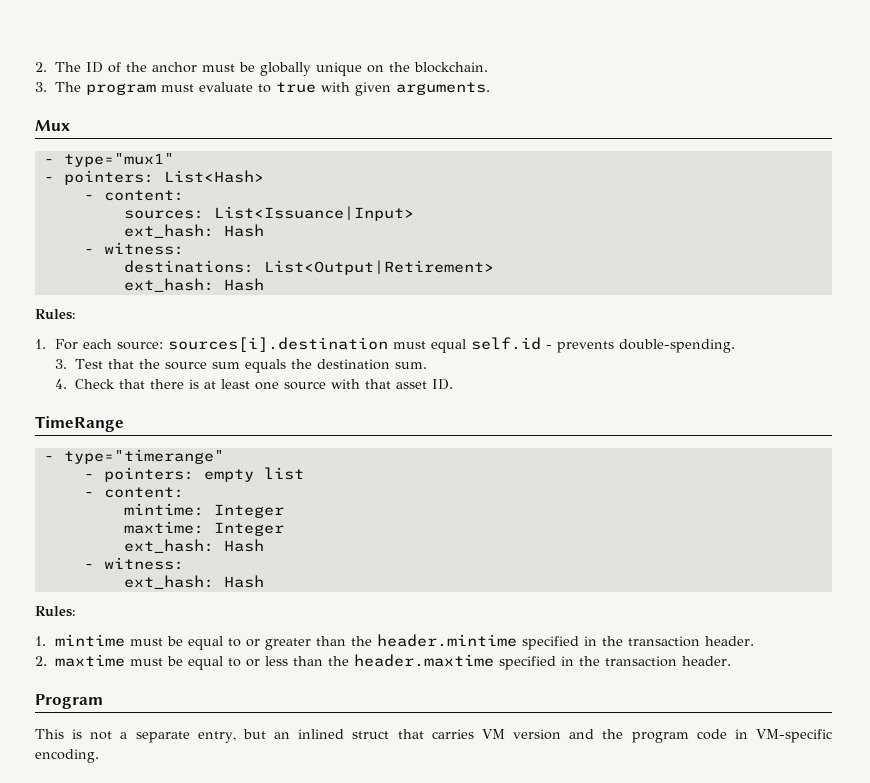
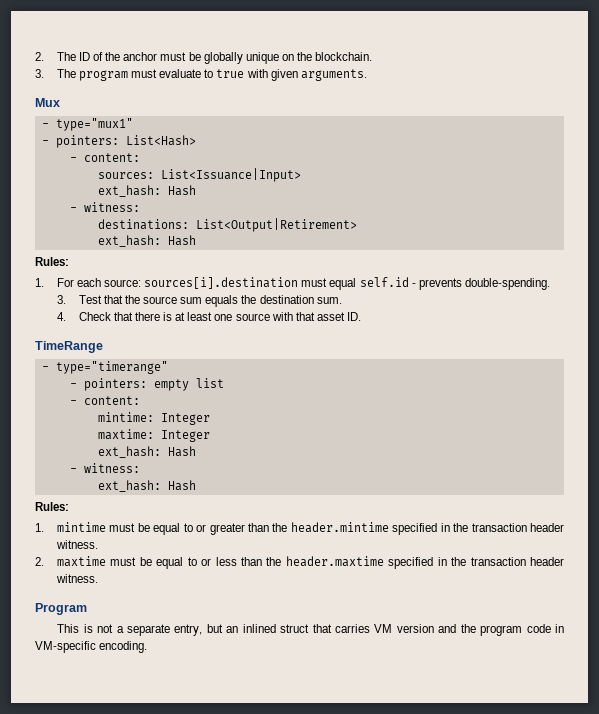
[704,636,754,646] header. -> [529,523,564,532] [55,540,98,549] header witness.
[681,656,731,666] header. -> [529,557,564,566] [55,574,98,583] header witness.

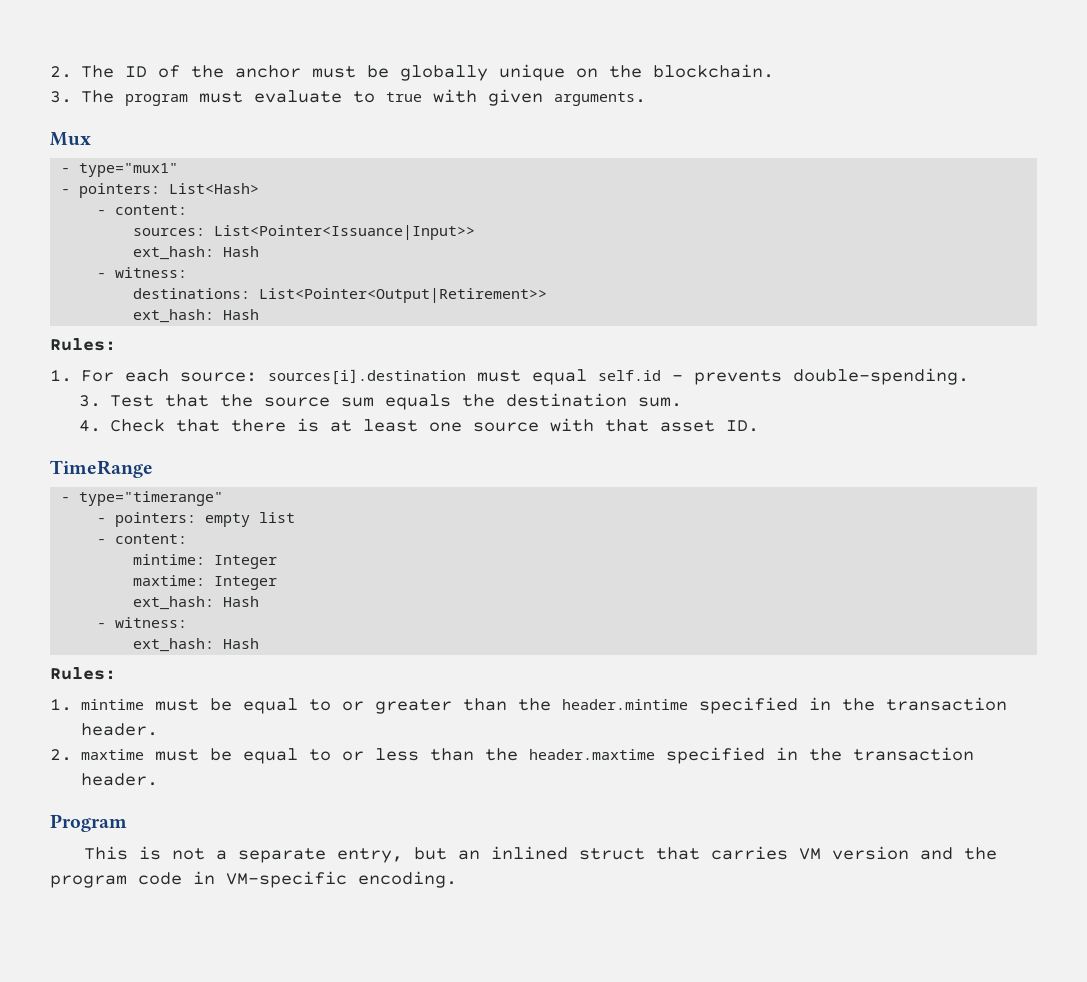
[160,168,301,182] List<Issuance|Input> -> [214,225,476,240] List<Pointer<Issuance|Input>>
[195,218,357,232] List<Output|Retirement> -> [259,288,548,303] List<Pointer<Output|Retirement>>
[529,523,564,532] [55,540,98,549] header witness. -> [81,723,159,736] header.
[529,557,564,566] [55,574,98,583] header witness. -> [81,773,159,786] header.

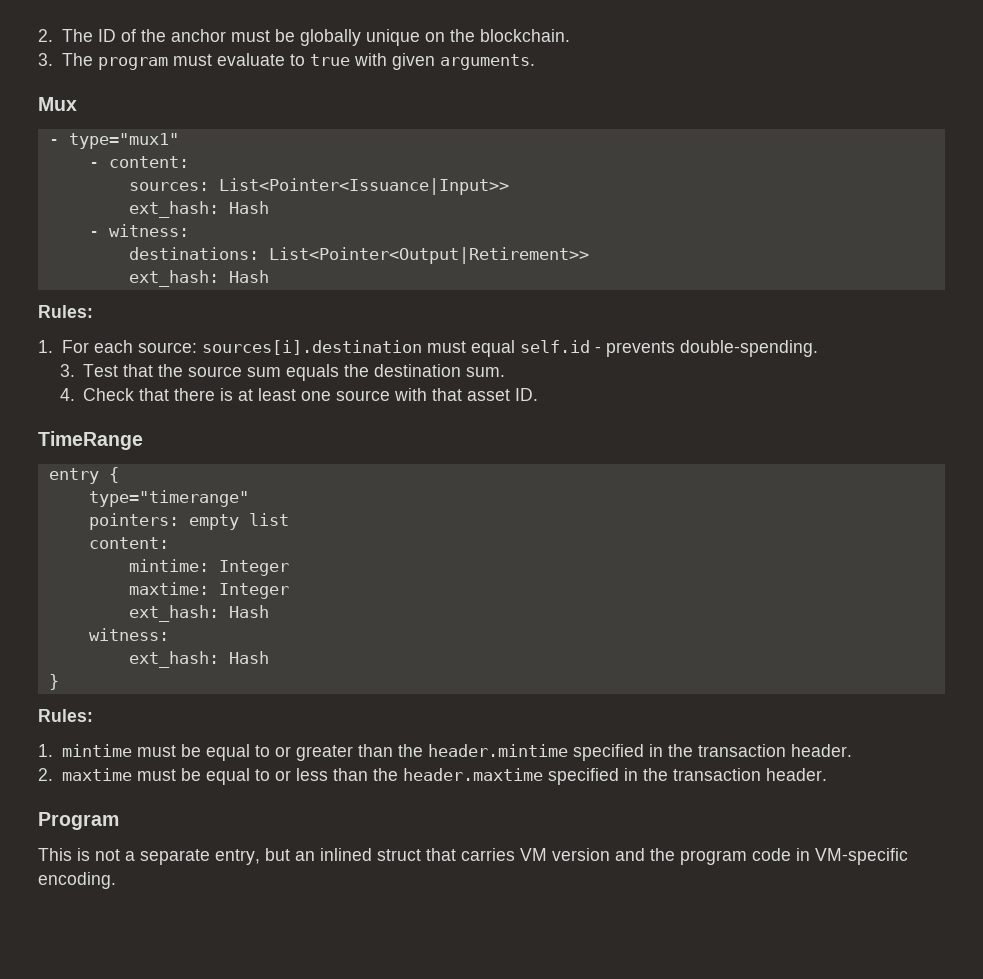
[61,183,260,198] // - pointers: List<Hash> -> (179, 141) none
[61,497,71,502] - -> [48,467,119,484] entry { //
[97,518,107,523] - -> (249, 498) none
[97,539,107,544] - -> (289, 519) none
[97,623,107,628] - -> (269, 611) none
(260, 643) none -> [48,674,59,690] // }

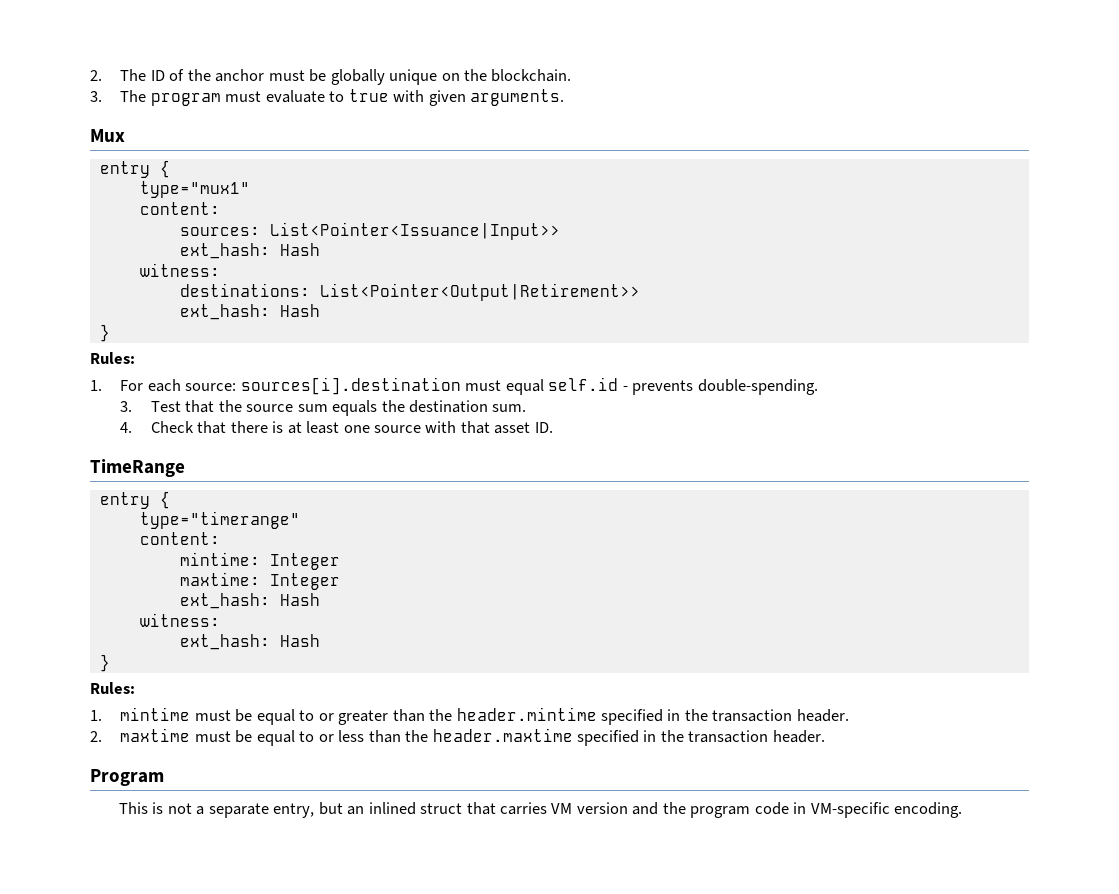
[48,139,59,145] - -> [99,160,170,178] entry { //
[88,162,99,168] - -> (250, 189) none
[88,231,99,237] - -> (320, 249) none
(269, 276) none -> [99,324,110,342] // }
[88,513,289,530] // pointers: empty list -> (300, 520) none

